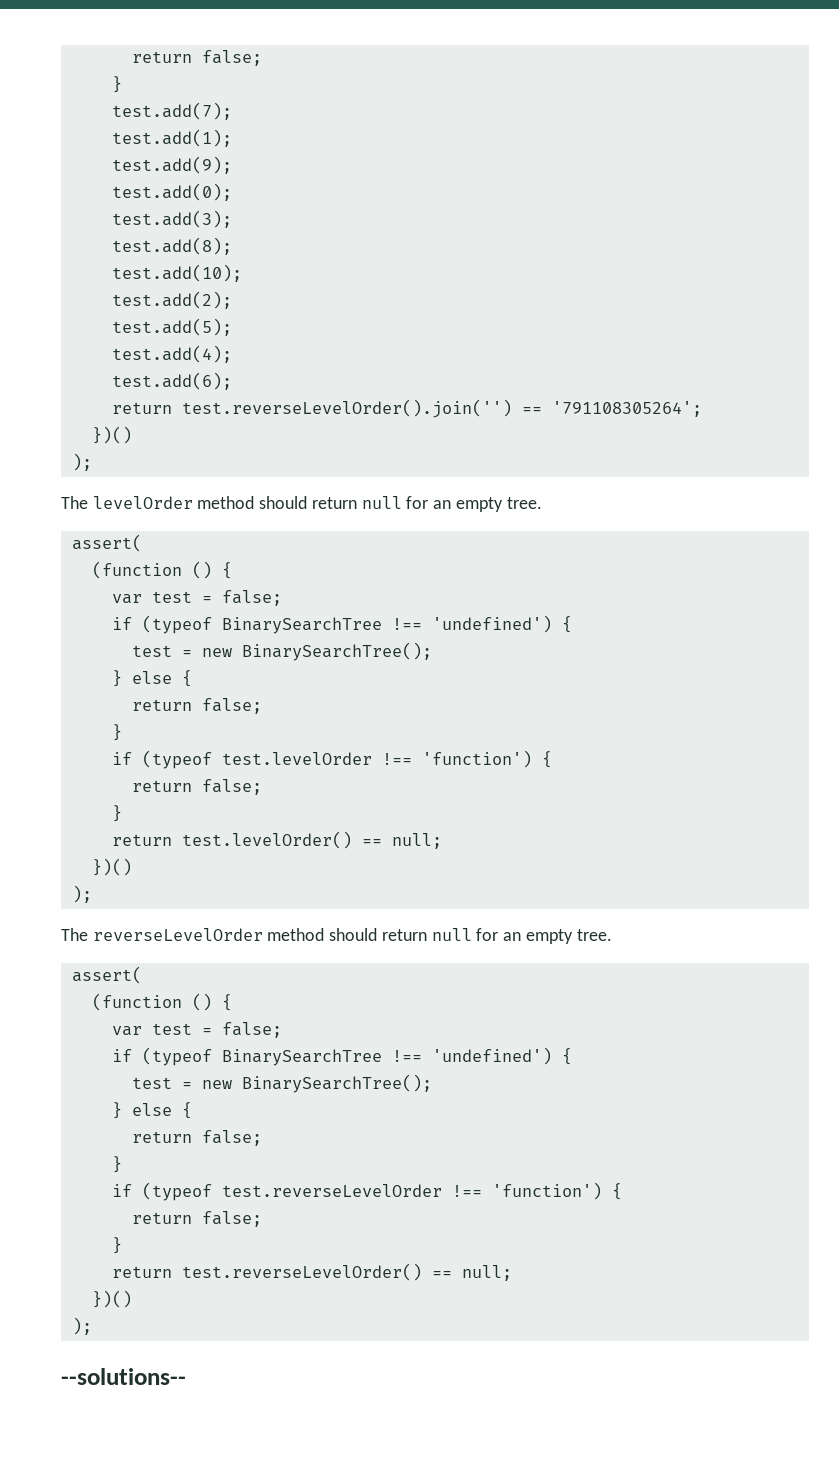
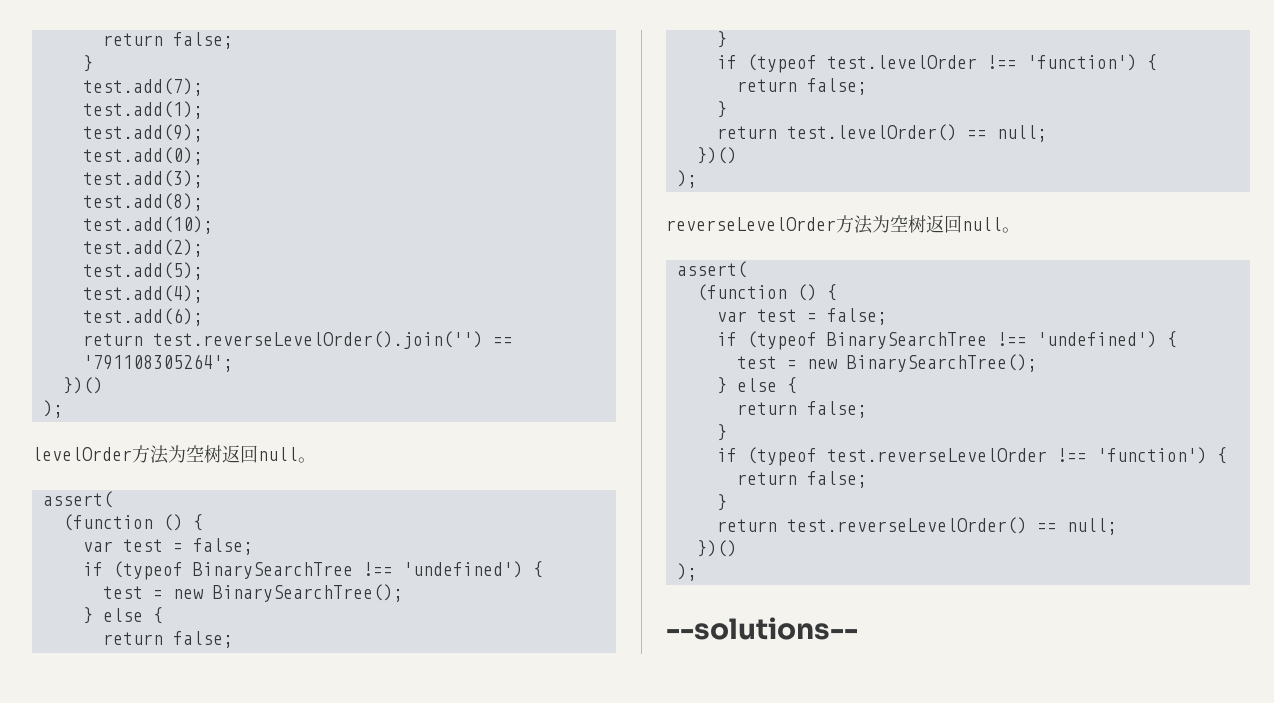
[61,496,542,512] The levelOrder method should return null for an empty tree. -> [32,445,316,464] levelOrder方法为空树返回null。
[61,928,612,944] The reverseLevelOrder method should return null for an empty tree. -> [666,215,1020,234] reverseLevelOrder方法为空树返回null。

